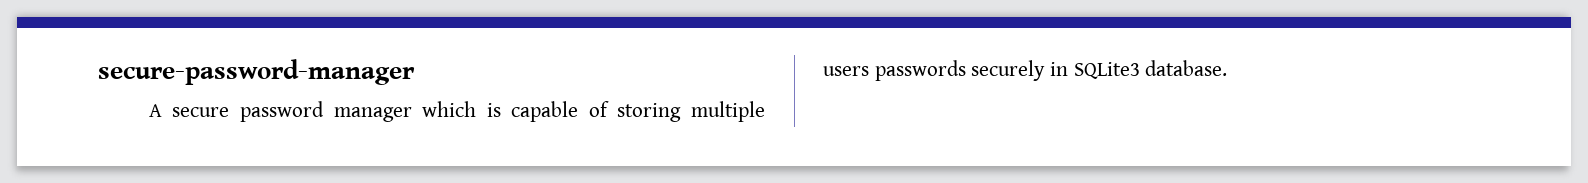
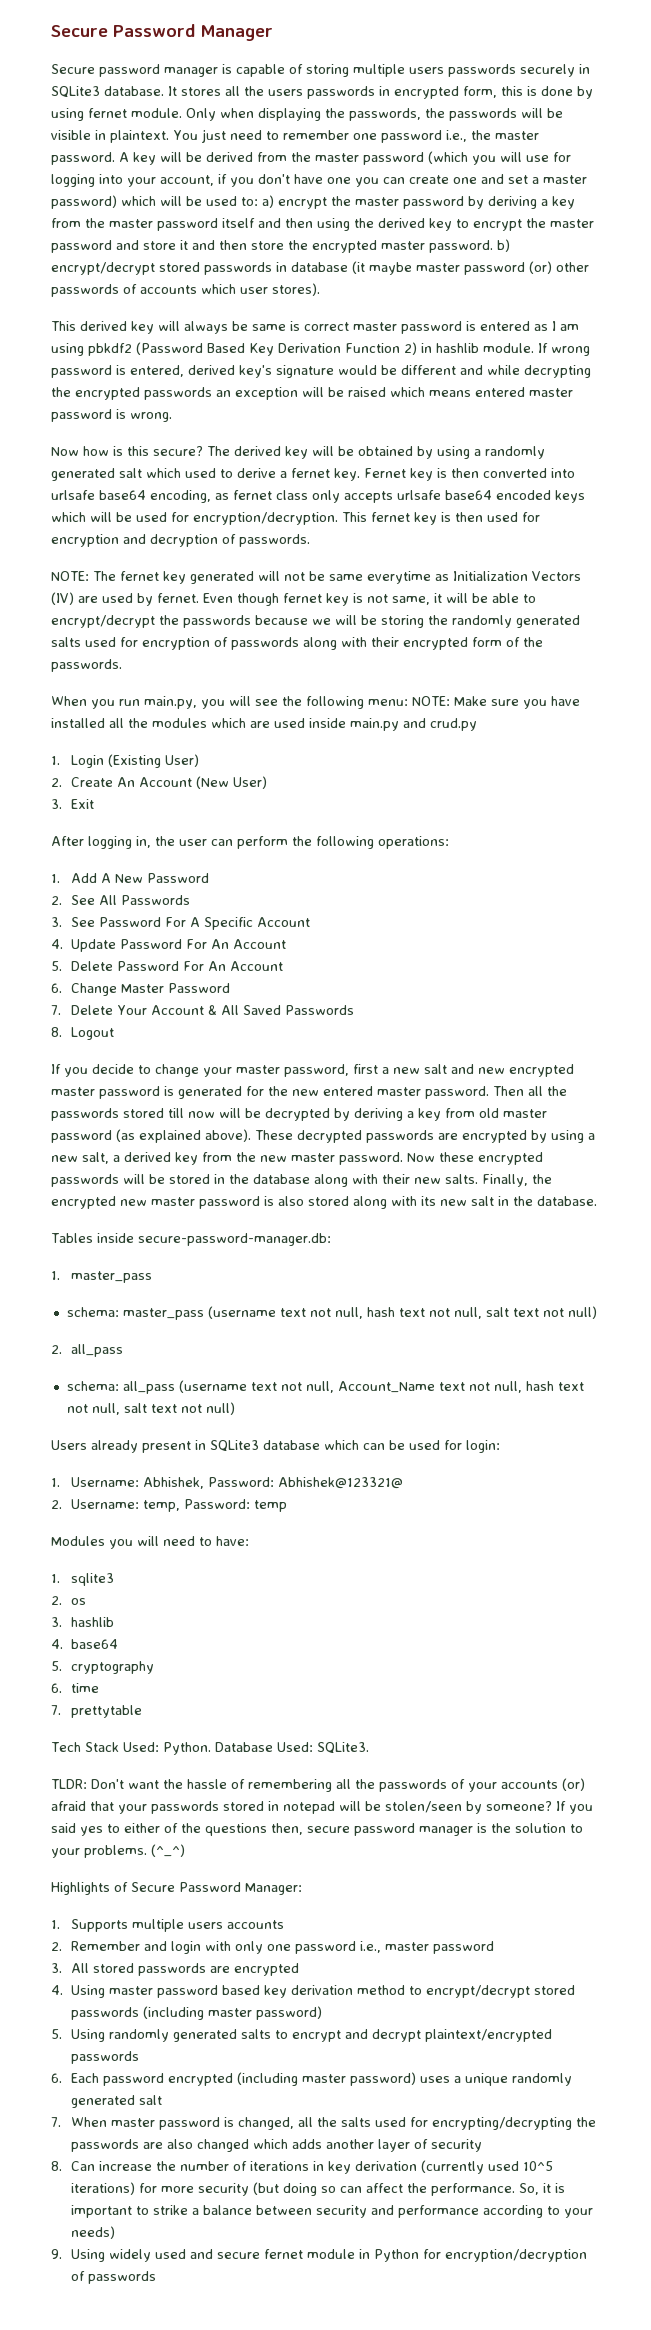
[98,59,415,85] [148,101,477,122] secure-password-manager // A secure password manager which -> [51,24,273,41] [51,64,218,77] Secure Password Manager // Secure password manager
(1228, 68) none -> [168,86,593,99] [51,108,563,121] [51,129,539,143] [51,151,571,165] [51,174,587,187] [51,195,575,209] [51,218,594,231] [51,239,510,253] [51,261,589,275] [51,283,320,297] [51,321,579,334] [51,342,590,356] [51,365,591,378] [51,387,573,400] [51,409,172,422] [51,446,545,459] [51,468,575,481] [51,490,585,503] [51,512,540,525] [51,534,310,547] [51,571,581,584] [51,592,536,606] [51,615,580,628] [51,637,543,650] [51,659,122,672] [51,696,580,709] [51,718,477,731] [51,754,200,768] [51,776,268,789] [51,799,95,809] [51,836,449,849] [51,873,210,883] [51,895,191,905] [51,917,311,930] [51,939,287,952] [51,961,284,971] [51,983,231,996] [51,1005,355,1015] [51,1027,115,1040] [51,1064,574,1077] [51,1086,567,1099] [51,1108,547,1121] [51,1129,595,1143] [51,1152,543,1165] [51,1174,552,1187] [51,1196,597,1209] [51,1233,331,1246] [51,1271,153,1283] [66,1306,597,1320] [51,1344,124,1357] [66,1380,584,1394] [66,1402,235,1415] [51,1440,500,1453] [51,1477,404,1489] [51,1499,288,1512] [51,1536,249,1549] [51,1573,115,1586] [51,1596,87,1605] [51,1617,115,1627] [51,1639,119,1649] [51,1661,155,1674] [51,1683,100,1693] [51,1705,143,1718] [51,1742,369,1755] [51,1778,585,1792] [51,1801,593,1814] [51,1823,583,1836] [51,1844,185,1858] [51,1882,302,1895] [51,1919,285,1932] [51,1941,495,1954] [51,1963,300,1976] [51,1985,576,1998] [71,2006,323,2020] [51,2029,553,2042] [71,2051,140,2064] [51,2072,573,2086] [71,2095,163,2108] [51,2117,597,2130] [71,2139,483,2152] [51,2160,554,2174] [71,2182,566,2196] [71,2205,594,2218] [71,2226,116,2239] [51,2249,588,2262] [71,2271,157,2284] It stores all the users passwords in encrypted form, this is done by using fernet module. Only when displaying the passwords, the passwords will be visible in plaintext. You just need to remember one password i.e., the master password. A key will be derived from the master password (which you will use for logging into your account, if you don't have one you can create one and set a master password) which will be used to: a) encrypt the master password by deriving a key from the master password itself and then using the derived key to encrypt the master password and store it and then store the encrypted master password. b) encrypt/decrypt stored passwords in database (it maybe master password (or) other passwords of accounts which user stores). // This derived key will always be same is correct master password is entered as I am using pbkdf2 (Password Based Key Derivation Function 2) in hashlib module. If wrong password is entered, derived key's signature would be different and while decrypting the encrypted passwords an exception will be raised which means entered master password is wrong. // Now how is this secure? The derived key will be obtained by using a randomly generated salt which used to derive a fernet key. Fernet key is then converted into urlsafe base64 encoding, as fernet class only accepts urlsafe base64 encoded keys which will be used for encryption/decryption. This fernet key is then used for encryption and decryption of passwords. // NOTE: The fernet key generated will not be same everytime as Initialization Vectors (IV) are used by fernet. Even though fernet key is not same, it will be able to encrypt/decrypt the passwords because we will be storing the randomly generated salts used for encryption of passwords along with their encrypted form of the passwords. // When you run main.py, you will see the following menu: NOTE: Make sure you have installed all the modules which are used inside main.py and crud.py // 1. Login (Existing User) // 2. Create An Account (New User) // 3. Exit // After logging in, the user can perform the following operations: // 1. Add A New Password // 2. See All Passwords // 3. See Password For A Specific Account // 4. Update Password For An Account // 5. Delete Password For An Account // 6. Change Master Password // 7. Delete Your Account & All Saved Passwords // 8. Logout // If you decide to change your master password, first a new salt and new encrypted master password is generated for the new entered master password. Then all the passwords stored till now will be decrypted by deriving a key from old master password (as explained above). These decrypted passwords are encrypted by using a new salt, a derived key from the new master password. Now these encrypted passwords will be stored in the database along with their new salts. Finally, the encrypted new master password is also stored along with its new salt in the database. // Tables inside secure-password-manager.db: // 1. master_pass // schema: master_pass (username text not null, hash text not null, salt text not null) // 2. all_pass // schema: all_pass (username text not null, Account_Name text not null, hash text not null, salt text not null) // Users already present in SQLite3 database which can be used for login: // 1. Username: Abhishek, Password: Abhishek@123321@ // 2. Username: temp, Password: temp // Modules you will need to have: // 1. sqlite3 // 2. os // 3. hashlib // 4. base64 // 5. cryptography // 6. time // 7. prettytable // Tech Stack Used: Python. Database Used: SQLite3. // TLDR: Don't want the hassle of remembering all the passwords of your accounts (or) afraid that your passwords stored in notepad will be stolen/seen by someone? If you said yes to either of the questions then, secure password manager is the solution to your problems. (^_^) // Highlights of Secure Password Manager: // 1. Supports multiple users accounts // 2. Remember and login with only one password i.e., master password // 3. All stored passwords are encrypted // 4. Using master password based key derivation method to encrypt/decrypt stored passwords (including master password) // 5. Using randomly generated salts to encrypt and decrypt plaintext/encrypted passwords // 6. Each password encrypted (including master password) uses a unique randomly generated salt // 7. When master password is changed, all the salts used for encrypting/decrypting the passwords are also changed which adds another layer of security // 8. Can increase the number of iterations in key derivation (currently used 10^5 iterations) for more security (but doing so can affect the performance. So, it is important to strike a balance between security and performance according to your needs) // 9. Using widely used and secure fernet module in Python for encryption/decryption of passwords

